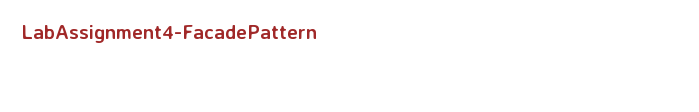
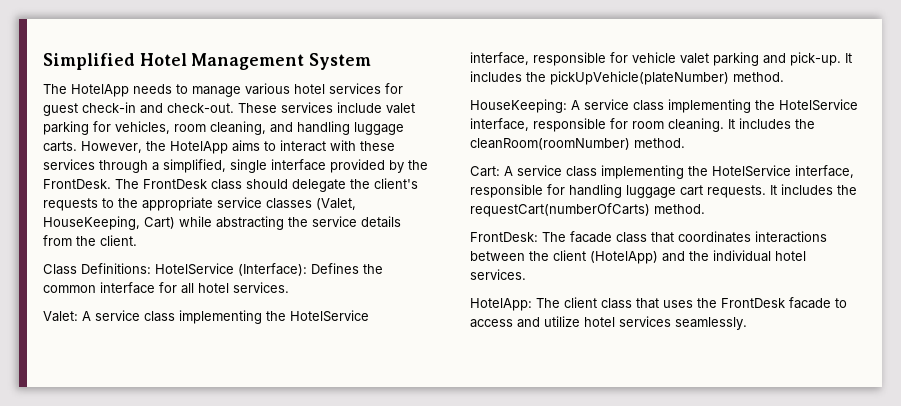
[22,25,317,43] LabAssignment4-FacadePattern -> [43,53,372,70] [43,83,403,97] [43,102,415,116] [43,121,404,135] [43,140,395,154] [43,159,428,173] [43,178,418,192] [43,197,356,211] [43,216,401,230] [43,235,137,246] [43,263,383,276] [43,282,289,294] [43,310,369,324] [470,52,852,66] [470,71,784,85] [470,99,858,113] [470,118,815,132] [470,138,685,150] [470,165,854,179] [470,184,857,198] [470,203,705,217] [470,231,827,243] [470,250,806,264] [470,269,526,280] [470,297,847,311] [470,316,747,330] Simplified Hotel Management System // The HotelApp needs to manage various hotel services for guest check-in and check-out. These services include valet parking for vehicles, room cleaning, and handling luggage carts. However, the HotelApp aims to interact with these services through a simplified, single interface provided by the FrontDesk. The FrontDesk class should delegate the client's requests to the appropriate service classes (Valet, HouseKeeping, Cart) while abstracting the service details from the client. // Class Definitions: HotelService (Interface): Defines the common interface for all hotel services. // Valet: A service class implementing the HotelService interface, responsible for vehicle valet parking and pick-up. It includes the pickUpVehicle(plateNumber) method. // HouseKeeping: A service class implementing the HotelService interface, responsible for room cleaning. It includes the cleanRoom(roomNumber) method. // Cart: A service class implementing the HotelService interface, responsible for handling luggage cart requests. It includes the requestCart(numberOfCarts) method. // FrontDesk: The facade class that coordinates interactions between the client (HotelApp) and the individual hotel services. // HotelApp: The client class that uses the FrontDesk facade to access and utilize hotel services seamlessly.

